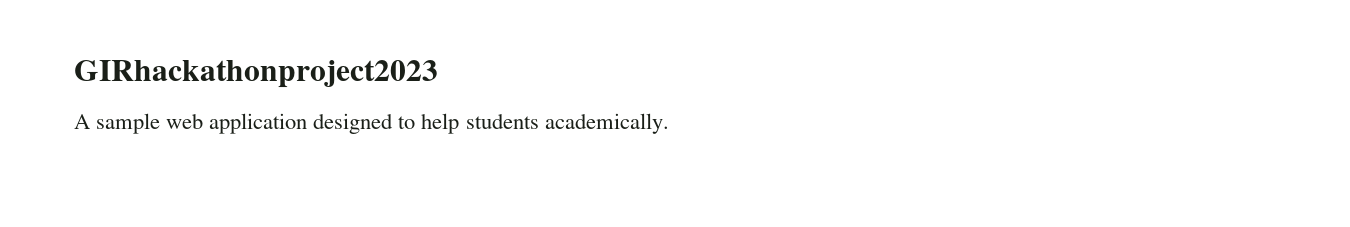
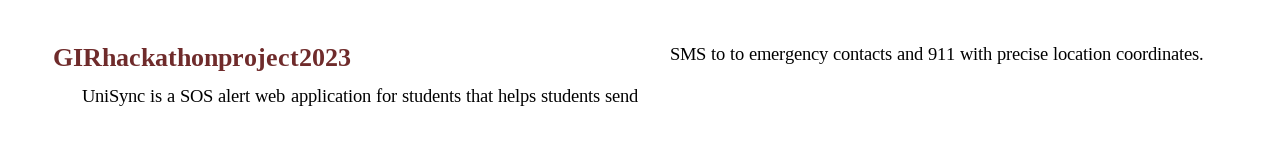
[74,113,669,134] A sample web application designed to help students academically. -> [82,88,640,106] [670,47,1204,64] UniSync is a SOS alert web application for students that helps students send SMS to to emergency contacts and 911 with precise location coordinates.

